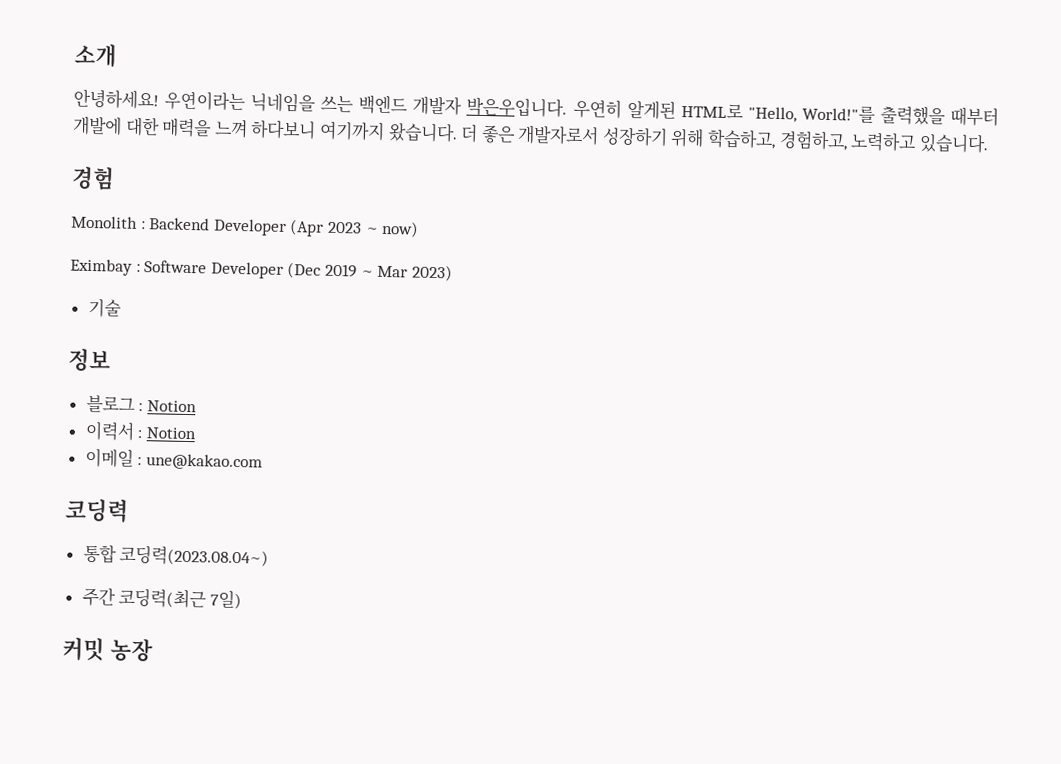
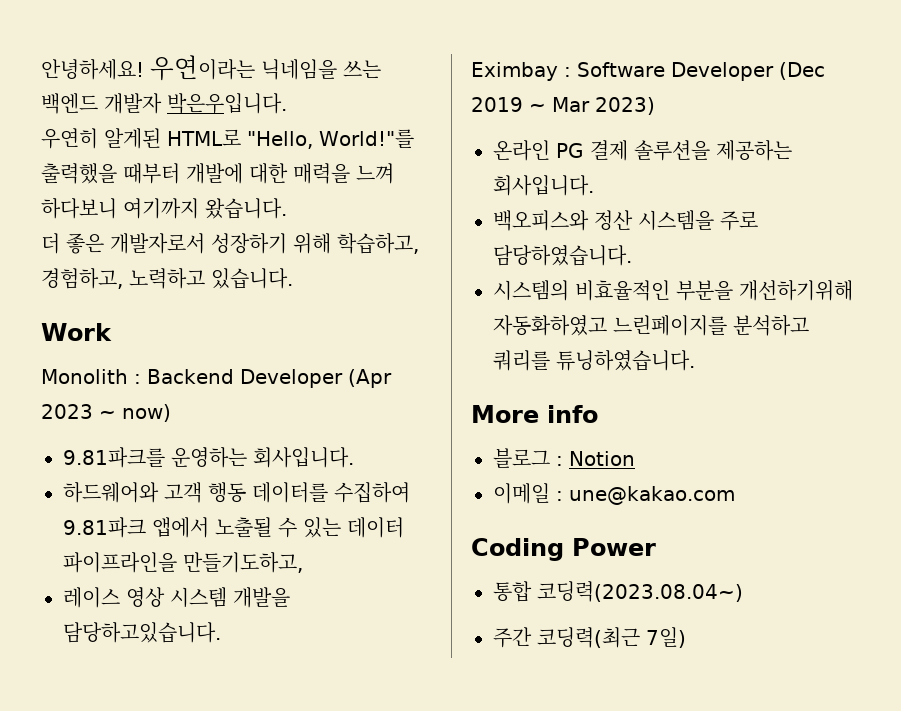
[74,43,117,68] 소개 // -> (41, 69) none
(568, 107) none -> (287, 103) //
(458, 132) none -> (287, 208) //
[71,166,115,191] 경험 -> [41,323,112,341] Work
(420, 229) none -> [63,447,354,468] [63,482,410,503] [63,517,404,538] [63,552,303,573] [63,587,290,608] [63,622,221,643] // 9.81파크를 운영하는 회사입니다. // 하드웨어와 고객 행동 데이터를 수집하여 9.81파크 앱에서 노출될 수 있는 데이터 파이프라인을 만들기도하고, // 레이스 영상 시스템 개발을 담당하고있습니다.
[87,298,122,318] [68,348,111,372] 기술 // 정보 -> [493,140,792,161] [493,175,594,196] [493,210,758,231] [493,245,632,266] [493,280,853,301] [493,315,809,336] [493,350,695,371] [471,405,598,423] 온라인 PG 결제 솔루션을 제공하는 회사입니다. // 백오피스와 정산 시스템을 주로 담당하였습니다. // 시스템의 비효율적인 부분을 개선하기위해 자동화하였고 느린페이지를 분석하고 쿼리를 튜닝하였습니다. // More info
[84,420,196,441] // 이력서 : Notion -> (635, 458) none
[65,498,129,523] 코딩력 -> [471,538,656,561] Coding Power
[62,637,153,662] // 커밋 농장 -> (686, 637) none

